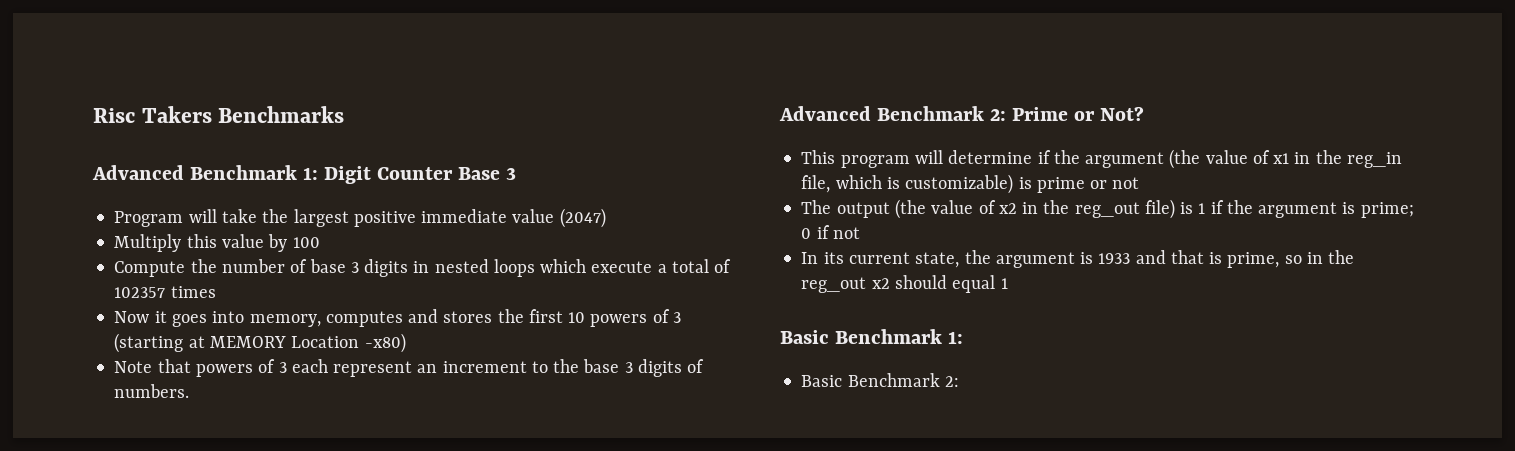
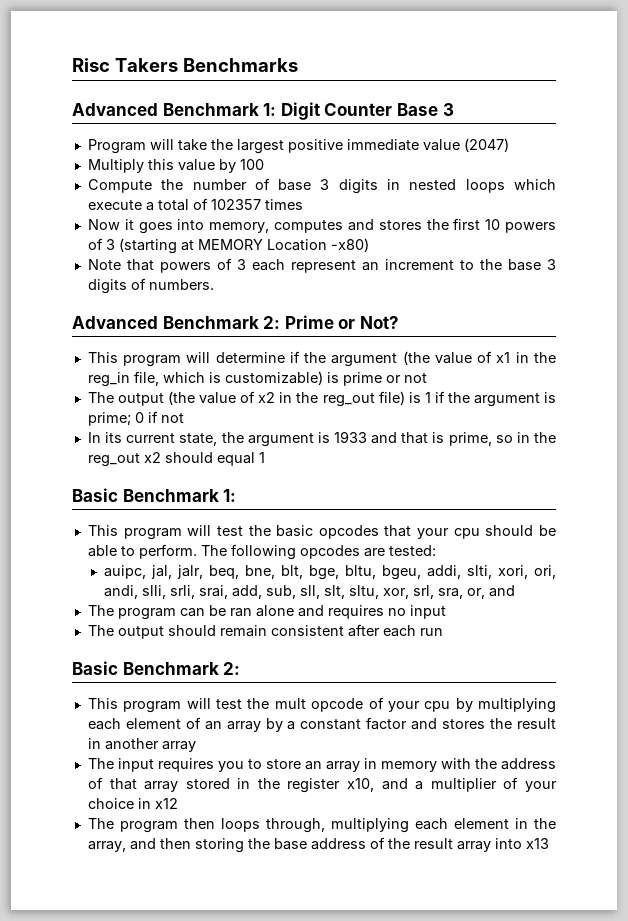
[801,373,959,387] Basic Benchmark 2: -> [87,525,556,540] [87,544,436,560] [103,565,556,580] [103,585,515,599] [87,605,446,620] [87,624,443,639] [72,661,241,675] [87,697,556,713] [87,717,557,732] [87,738,196,752] [87,758,556,772] [87,777,557,793] [87,798,178,809] [87,818,556,833] [87,837,549,853] This program will test the basic opcodes that your cpu should be able to perform. The following opcodes are tested: // auipc, jal, jalr, beq, bne, blt, bge, bltu, bgeu, addi, slti, xori, ori, andi, slli, srli, srai, add, sub, sll, slt, sltu, xor, srl, sra, or, and // The program can be ran alone and requires no input // The output should remain consistent after each run // Basic Benchmark 2: // This program will test the mult opcode of your cpu by multiplying each element of an array by a constant factor and stores the result in another array // The input requires you to store an array in memory with the address of that array stored in the register x10, and a multiplier of your choice in x12 // The program then loops through, multiplying each element in the array, and then storing the base address of the result array into x13

